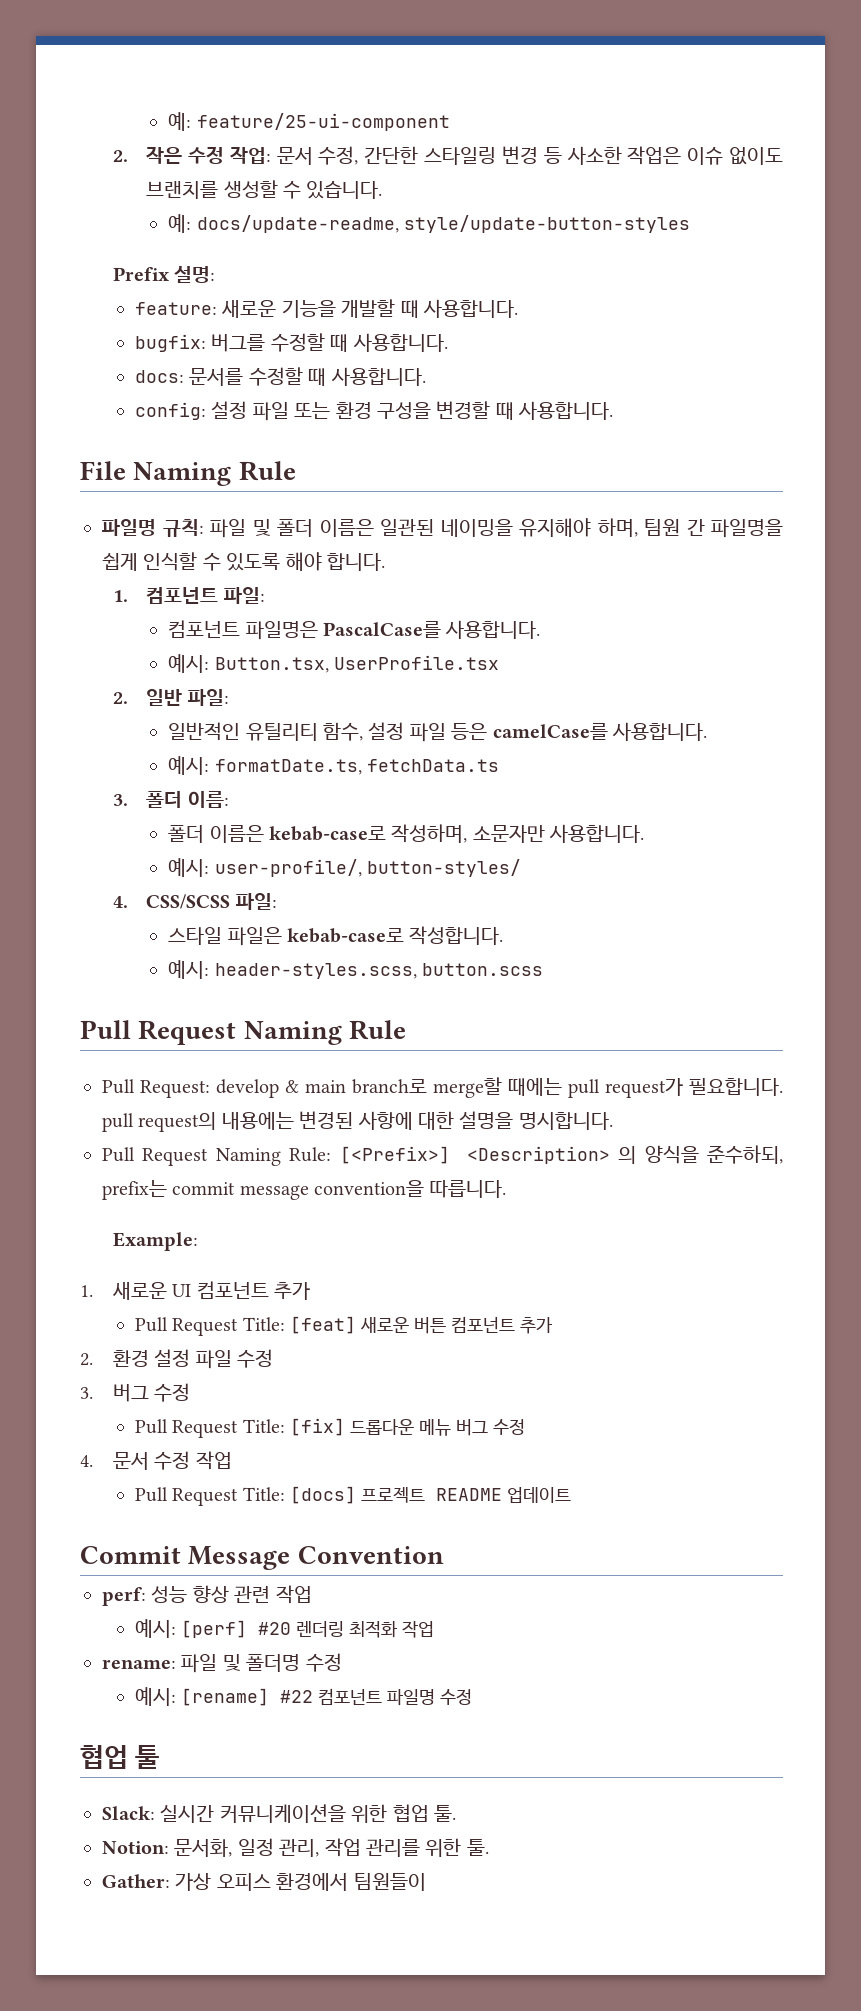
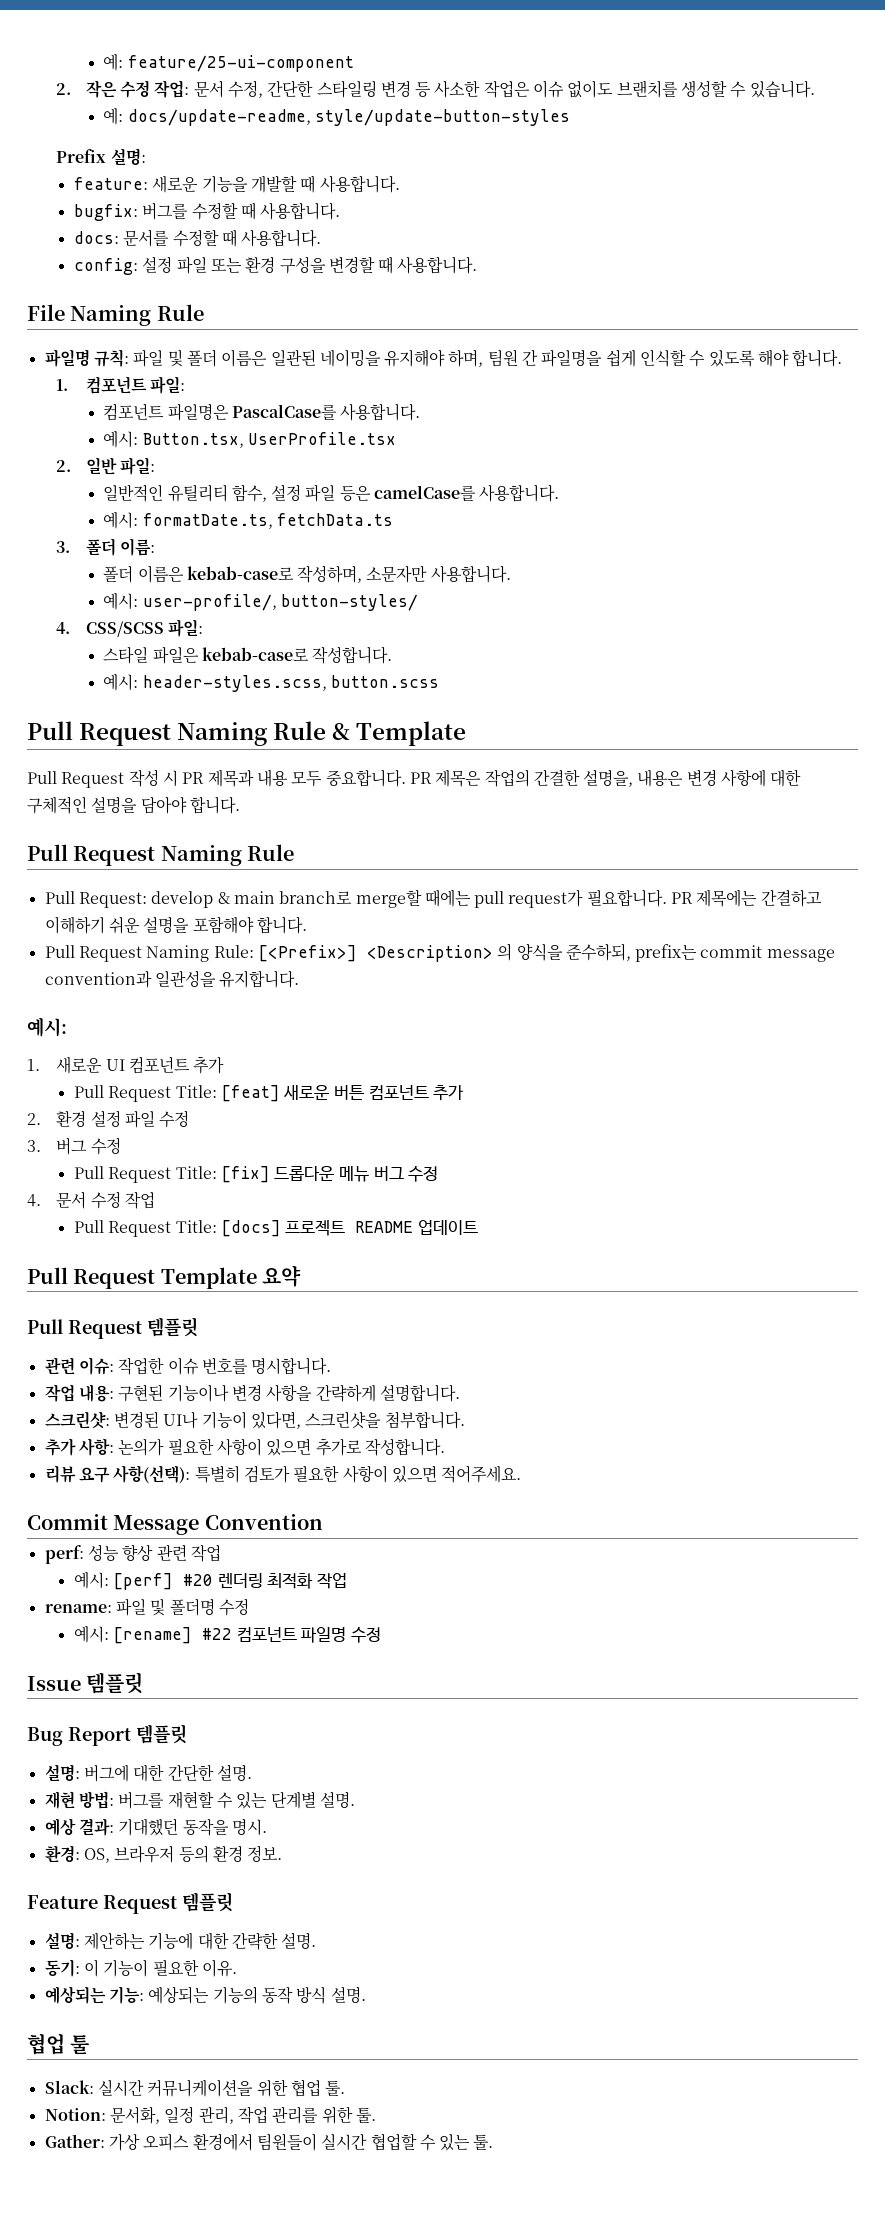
(543, 969) none -> [27,721,467,746] [27,769,802,788] [27,796,240,814] // Pull Request Naming Rule & Template // Pull Request 작성 시 PR 제목과 내용 모두 중요합니다. PR 제목은 작업의 간결한 설명을, 내용은 변경 사항에 대한 구체적인 설명을 담아야 합니다.
[102,1111,613,1132] pull request의 내용에는 변경된 사항에 대한 설명을 명시합니다. -> [671,889,822,907] [44,916,307,934] PR 제목에는 간결하고 이해하기 쉬운 설명을 포함해야 합니다.
[314,1180,506,1198] [113,1232,199,1251] convention을 따릅니다. // Example: -> [44,970,300,988] [27,1017,67,1037] convention과 일관성을 유지합니다. // 예시:
(571, 1495) none -> [27,1265,302,1289] [27,1317,198,1339] [44,1357,332,1375] [44,1384,460,1402] [44,1411,465,1429] [44,1438,445,1456] [44,1465,522,1484] // Pull Request Template 요약 // Pull Request 템플릿 // 관련 이슈: 작업한 이슈 번호를 명시합니다. // 작업 내용: 구현된 기능이나 변경 사항을 간략하게 설명합니다. // 스크린샷: 변경된 UI나 기능이 있다면, 스크린샷을 첨부합니다. // 추가 사항: 논의가 필요한 사항이 있으면 추가로 작성합니다. // 리뷰 요구 사항(선택): 특별히 검토가 필요한 사항이 있으면 적어주세요.
(473, 1697) none -> [27,1672,144,1694] [27,1724,187,1746] [44,1764,252,1782] [44,1791,355,1809] [44,1818,267,1836] [44,1845,283,1863] [27,1892,233,1914] [44,1932,317,1950] [44,1959,237,1977] [44,1986,366,2004] // Issue 템플릿 // Bug Report 템플릿 // 설명: 버그에 대한 간단한 설명. // 재현 방법: 버그를 재현할 수 있는 단계별 설명. // 예상 결과: 기대했던 동작을 명시. // 환경: OS, 브라우저 등의 환경 정보. // Feature Request 템플릿 // 설명: 제안하는 기능에 대한 간략한 설명. // 동기: 이 기능이 필요한 이유. // 예상되는 기능: 예상되는 기능의 동작 방식 설명.
(426, 1882) none -> [321,2133,494,2151] 실시간 협업할 수 있는 툴.

